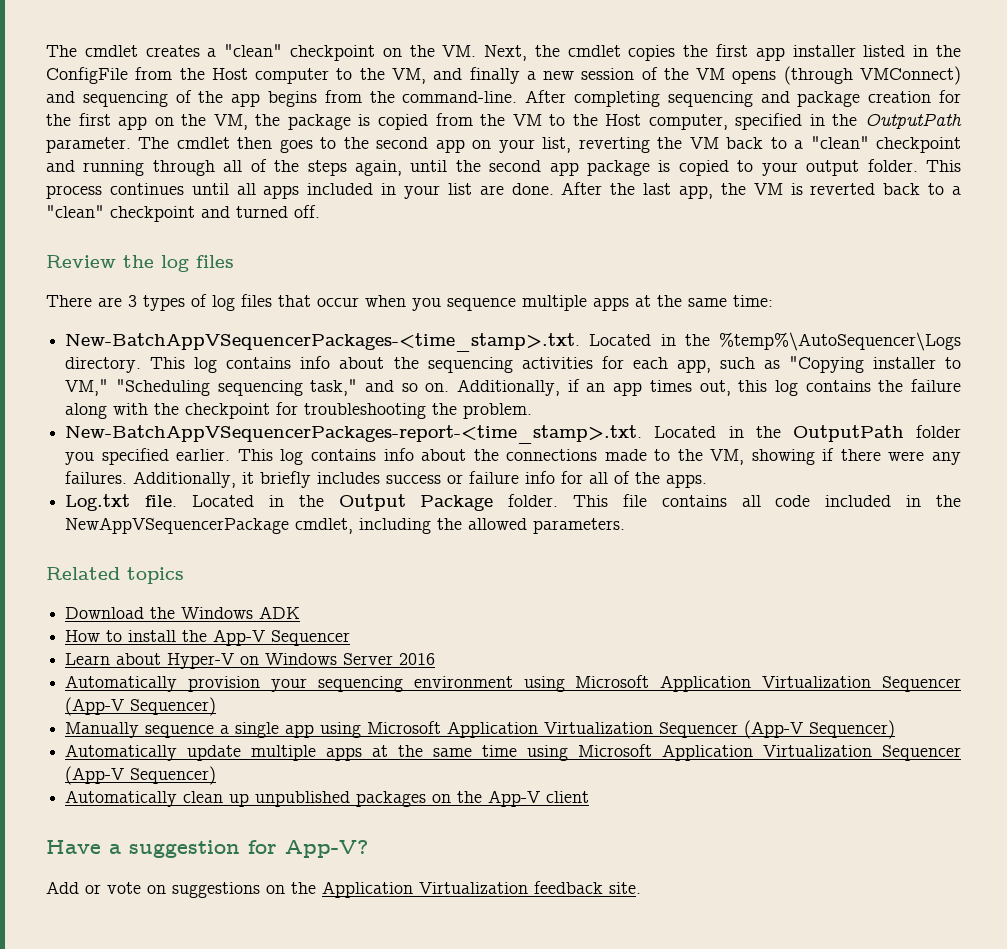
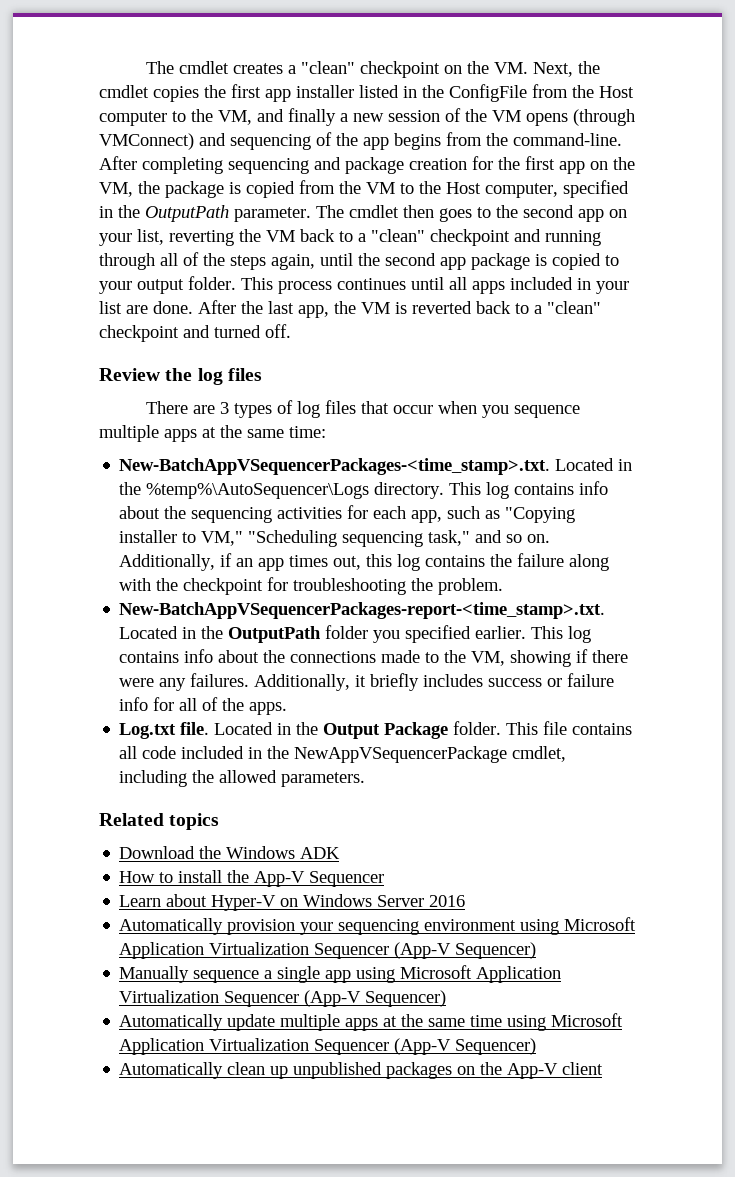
[46,840,368,858] [46,881,641,898] // Have a suggestion for App-V? // Add or vote on suggestions on the Application Virtualization feedback site. -> (604, 1068) none

